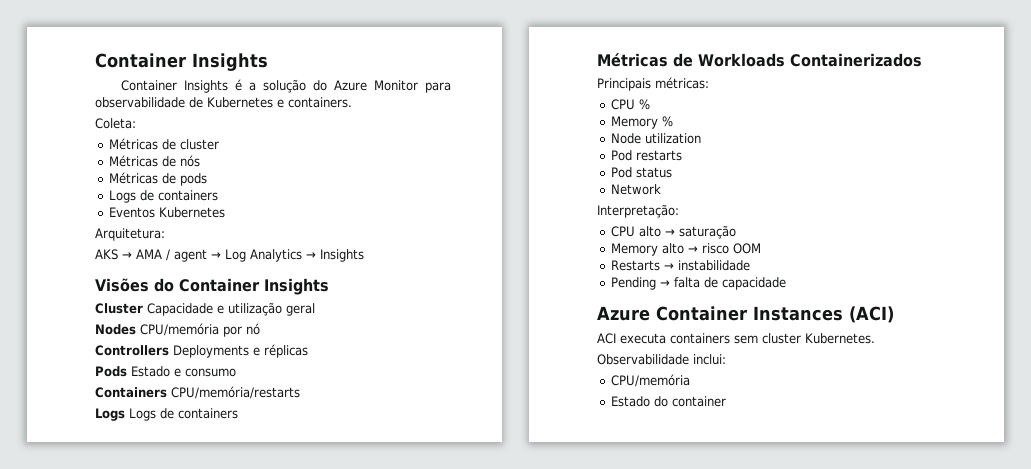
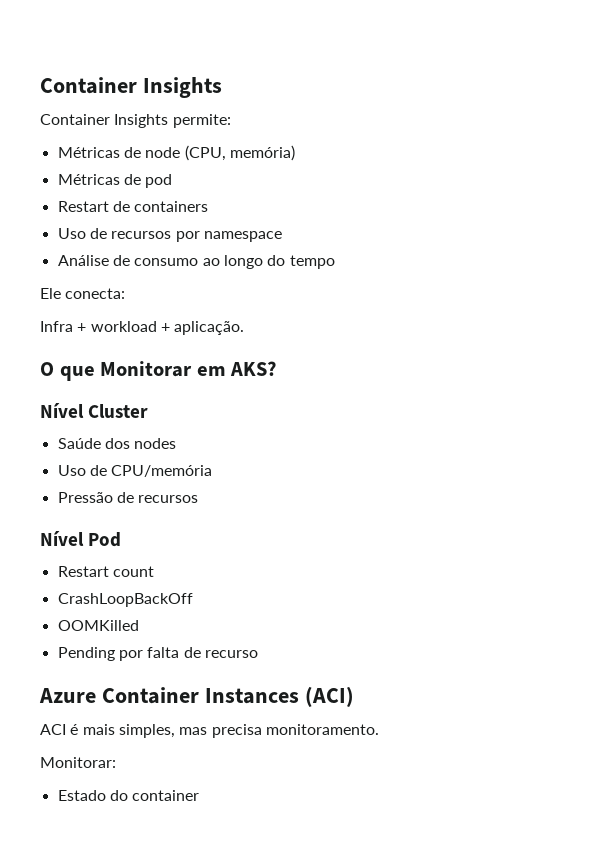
[234,79,451,93] [95,97,352,108] [95,118,136,129] [108,138,219,150] [108,155,200,167] [108,172,207,186] [108,190,218,203] [108,207,225,218] [95,228,165,241] [95,249,364,262] [95,278,329,295] [95,302,315,316] [95,323,260,337] [95,344,308,358] [95,366,236,377] [95,386,300,399] [95,408,238,421] [597,53,922,67] [597,77,709,91] [610,99,650,110] [610,116,673,129] [610,133,701,144] [610,150,682,161] [610,167,672,178] [610,184,661,195] [597,204,679,218] [610,225,736,239] [610,243,761,256] [610,260,750,271] é a solução do Azure Monitor para observabilidade de Kubernetes e containers. // Coleta: // Métricas de cluster // Métricas de nós // Métricas de pods // Logs de containers // Eventos Kubernetes // Arquitetura: // AKS → AMA / agent → Log Analytics → Insights // Visões do Container Insights // Cluster Capacidade e utilização geral // Nodes CPU/memória por nó // Controllers Deployments e réplicas // Pods Estado e consumo // Containers CPU/memória/restarts // Logs Logs de containers // Métricas de Workloads Containerizados // Principais métricas: // CPU % // Memory % // Node utilization // Pod restarts // Pod status // Network // Interpretação: // CPU alto → saturação // Memory alto → risco OOM // Restarts → instabilidade -> [172,114,231,128] [57,145,295,161] [57,174,173,188] [57,201,209,212] [57,228,282,242] [57,255,335,269] [40,288,126,299] [40,321,245,335] [40,361,277,381] [40,403,149,418] [57,438,177,449] [57,465,213,477] [57,492,199,503] [40,531,122,547] [57,566,154,577] [57,593,193,607] [57,620,139,631] permite: // Métricas de node (CPU, memória) // Métricas de pod // Restart de containers // Uso de recursos por namespace // Análise de consumo ao longo do tempo // Ele conecta: // Infra + workload + aplicação. // O que Monitorar em AKS? // Nível Cluster // Saúde dos nodes // Uso de CPU/memória // Pressão de recursos // Nível Pod // Restart count // CrashLoopBackOff // OOMKilled
[659,280,670,287] → -> [118,650,143,661] por
[721,277,786,290] capacidade -> [204,650,258,658] recurso
[620,333,875,344] [597,354,726,365] [610,374,690,387] executa containers sem cluster Kubernetes. // Observabilidade inclui: // CPU/memória -> [70,724,379,738] [40,757,116,768] é mais simples, mas precisa monitoramento. // Monitorar:

